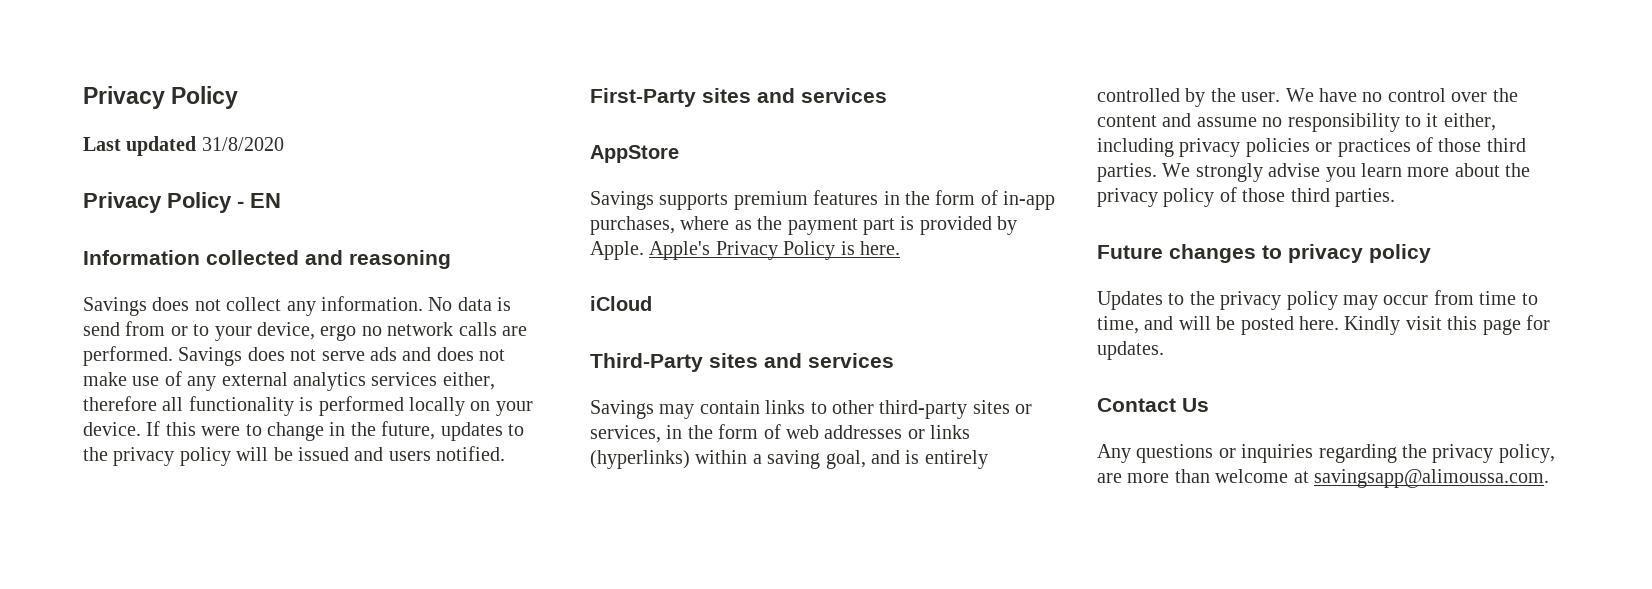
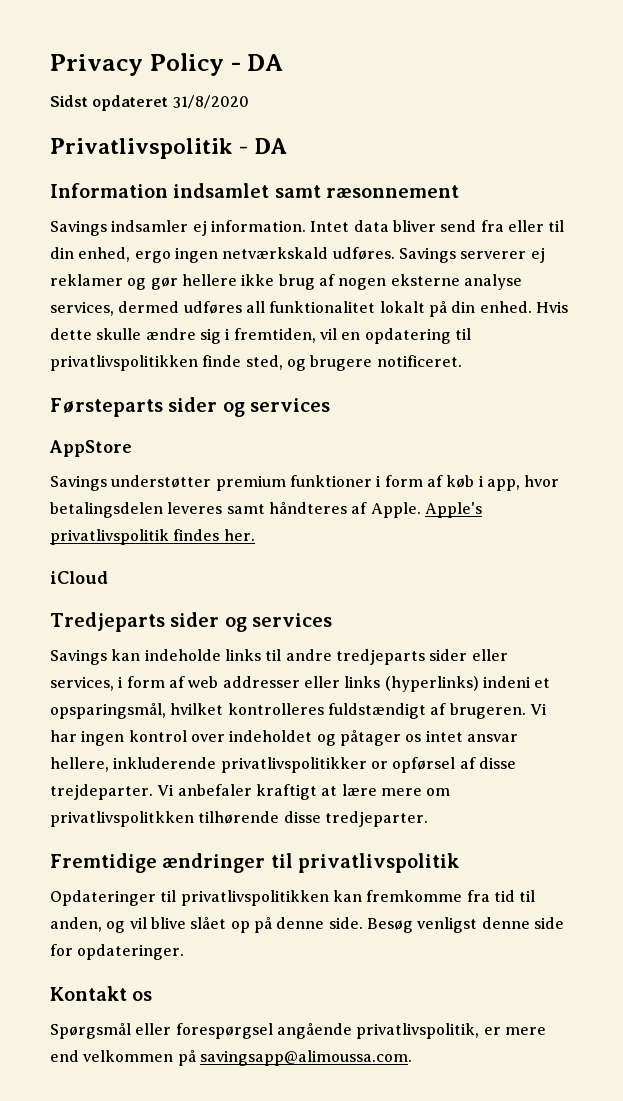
[83,86,239,109] [83,136,284,156] [83,192,281,213] [83,250,451,269] [83,296,512,316] [83,321,527,341] [83,346,506,366] [83,371,495,391] [83,396,533,416] [83,421,524,441] [83,446,506,466] [590,88,887,107] [590,145,679,163] [590,190,1056,210] [590,216,1018,235] [590,241,900,260] [590,296,652,311] [590,353,894,372] [590,400,1033,419] [590,424,971,443] [590,450,988,469] [1097,88,1518,107] [1097,113,1496,132] [1097,137,1526,157] [1097,163,1531,182] [1097,187,1395,207] [1097,244,1431,263] [1097,290,1538,310] [1097,315,1550,335] [1097,341,1164,360] [1097,398,1209,412] [1097,444,1555,463] [1097,469,1309,483] Privacy Policy // Last updated 31/8/2020 // Privacy Policy - EN // Information collected and reasoning // Savings does not collect any information. No data is send from or to your device, ergo no network calls are performed. Savings does not serve ads and does not make use of any external analytics services either, therefore all functionality is performed locally on your device. If this were to change in the future, updates to the privacy policy will be issued and users notified. // First-Party sites and services // AppStore // Savings supports premium features in the form of in-app purchases, where as the payment part is provided by Apple. Apple's Privacy Policy is here. // iCloud // Third-Party sites and services // Savings may contain links to other third-party sites or services, in the form of web addresses or links (hyperlinks) within a saving goal, and is entirely controlled by the user. We have no control over the content and assume no responsibility to it either, including privacy policies or practices of those third parties. We strongly advise you learn more about the privacy policy of those third parties. // Future changes to privacy policy // Updates to the privacy policy may occur from time to time, and will be posted here. Kindly visit this page for updates. // Contact Us // Any questions or inquiries regarding the privacy policy, are more than welcome at -> [50,53,284,76] [50,95,249,111] [50,138,288,159] [50,183,460,198] [50,220,565,236] [50,247,545,263] [50,274,522,290] [50,301,568,317] [50,328,471,344] [50,355,462,371] [50,397,331,417] [49,440,132,457] [50,475,560,491] [50,502,482,518] [50,529,255,545] [50,571,108,584] [50,612,333,632] [50,649,508,665] [50,676,551,692] [50,703,547,719] [50,730,518,746] [50,757,516,773] [50,784,451,800] [50,811,428,827] [50,853,460,873] [50,890,536,906] [50,917,564,933] [50,944,185,960] [50,986,153,1001] [50,1023,546,1039] [50,1050,196,1066] Privacy Policy - DA // Sidst opdateret 31/8/2020 // Privatlivspolitik - DA // Information indsamlet samt ræsonnement // Savings indsamler ej information. Intet data bliver send fra eller til din enhed, ergo ingen netværkskald udføres. Savings serverer ej reklamer og gør hellere ikke brug af nogen eksterne analyse services, dermed udføres all funktionalitet lokalt på din enhed. Hvis dette skulle ændre sig i fremtiden, vil en opdatering til privatlivspolitikken finde sted, og brugere notificeret. // Førsteparts sider og services // AppStore // Savings understøtter premium funktioner i form af køb i app, hvor betalingsdelen leveres samt håndteres af Apple. Apple's privatlivspolitik findes her. // iCloud // Tredjeparts sider og services // Savings kan indeholde links til andre tredjeparts sider eller services, i form af web addresser eller links (hyperlinks) indeni et opsparingsmål, hvilket kontrolleres fuldstændigt af brugeren. Vi har ingen kontrol over indeholdet og påtager os intet ansvar hellere, inkluderende privatlivspolitikker or opførsel af disse trejdeparter. Vi anbefaler kraftigt at lære mere om privatlivspolitkken tilhørende disse tredjeparter. // Fremtidige ændringer til privatlivspolitik // Opdateringer til privatlivspolitikken kan fremkomme fra tid til anden, og vil blive slået op på denne side. Besøg venligst denne side for opdateringer. // Kontakt os // Spørgsmål eller forespørgsel angående privatlivspolitik, er mere end velkommen på

